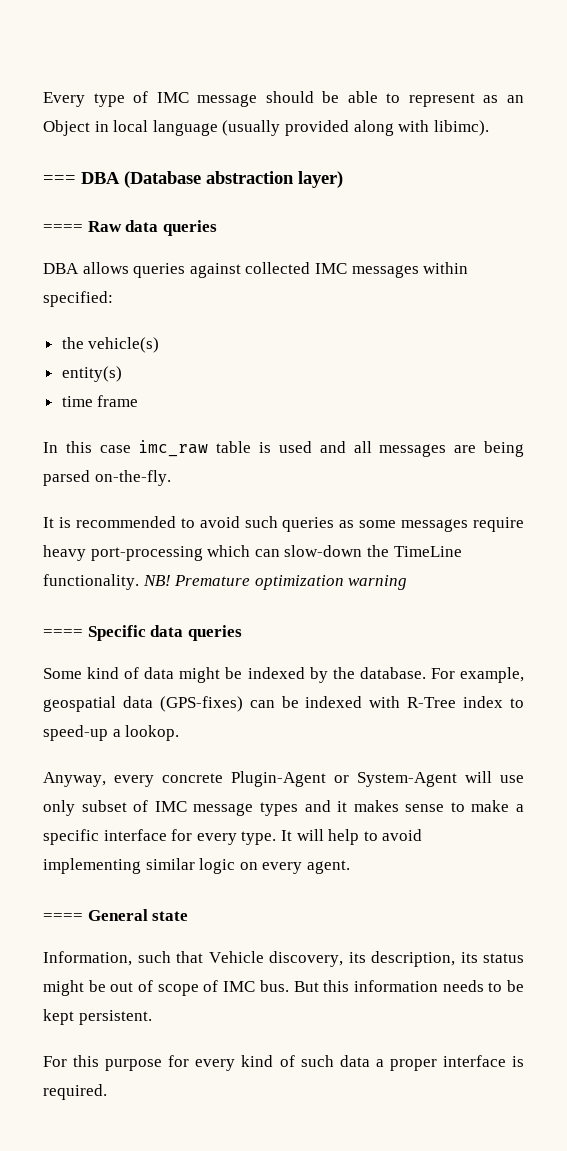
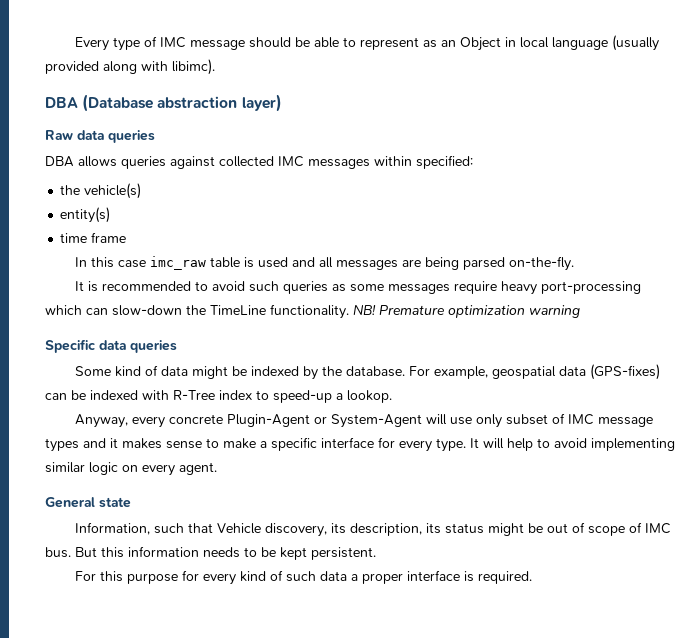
[43,175,76,184] === -> (215, 67) none
[43,224,83,232] ==== -> (282, 103) none
[43,629,83,637] ==== -> (580, 311) none
[43,913,83,921] ==== -> (217, 468) none

